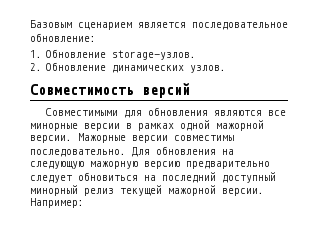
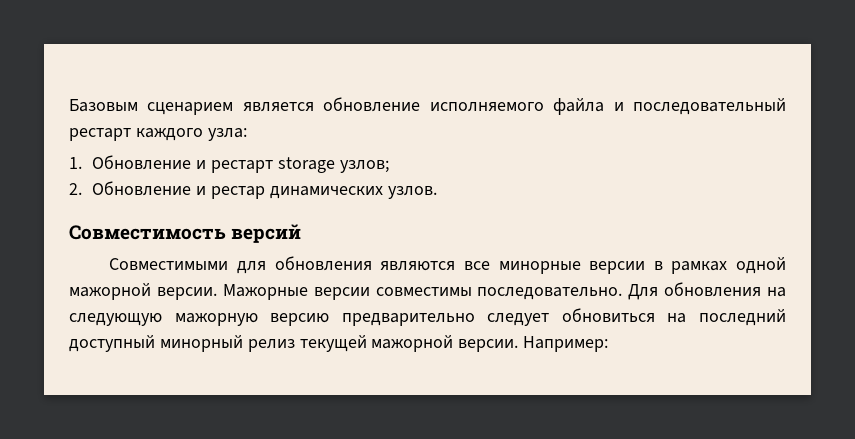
[192,22,288,30] [30,33,96,42] [30,49,197,60] последовательное обновление: // 1. Обновление storage-узлов. -> [323,97,787,115] [69,128,247,141] [69,155,389,173] обновление исполняемого файла и последовательный рестарт каждого узла: // 1. Обновление и рестарт storage узлов;
(107, 66) none -> [195,186,265,199] и рестар

